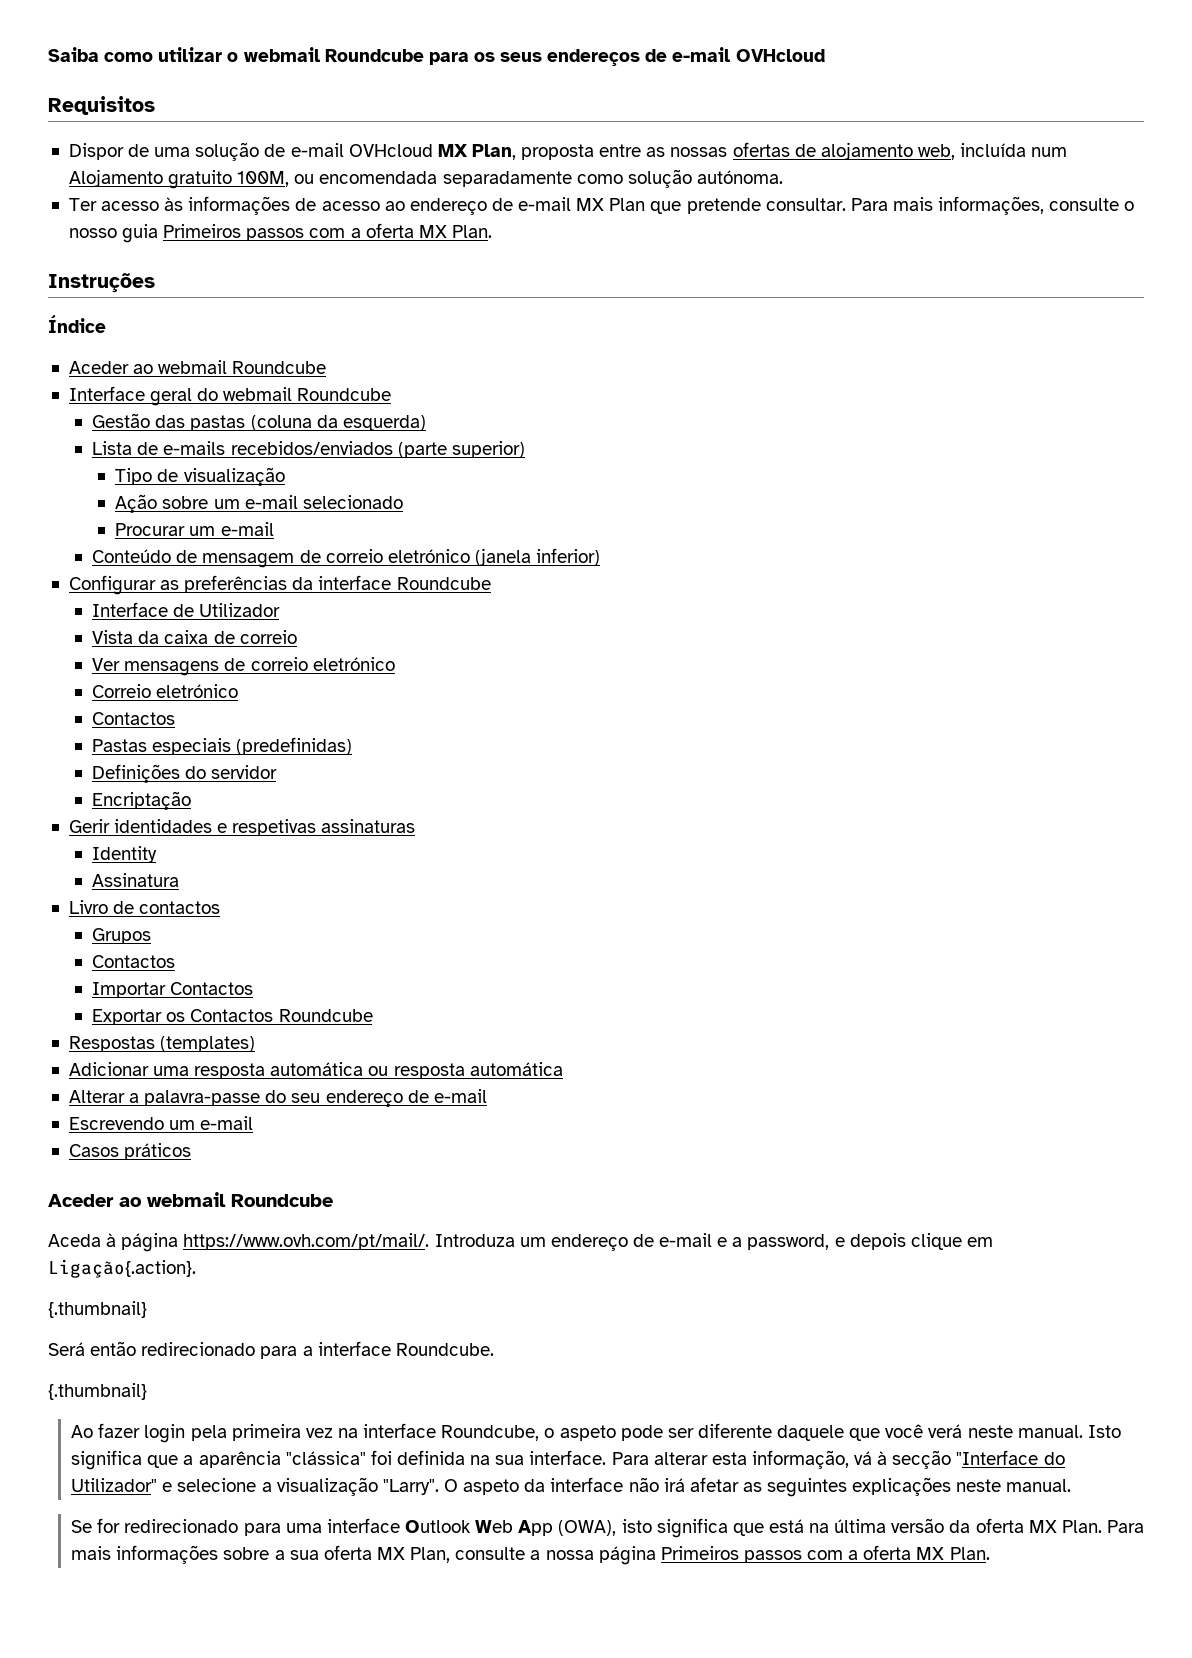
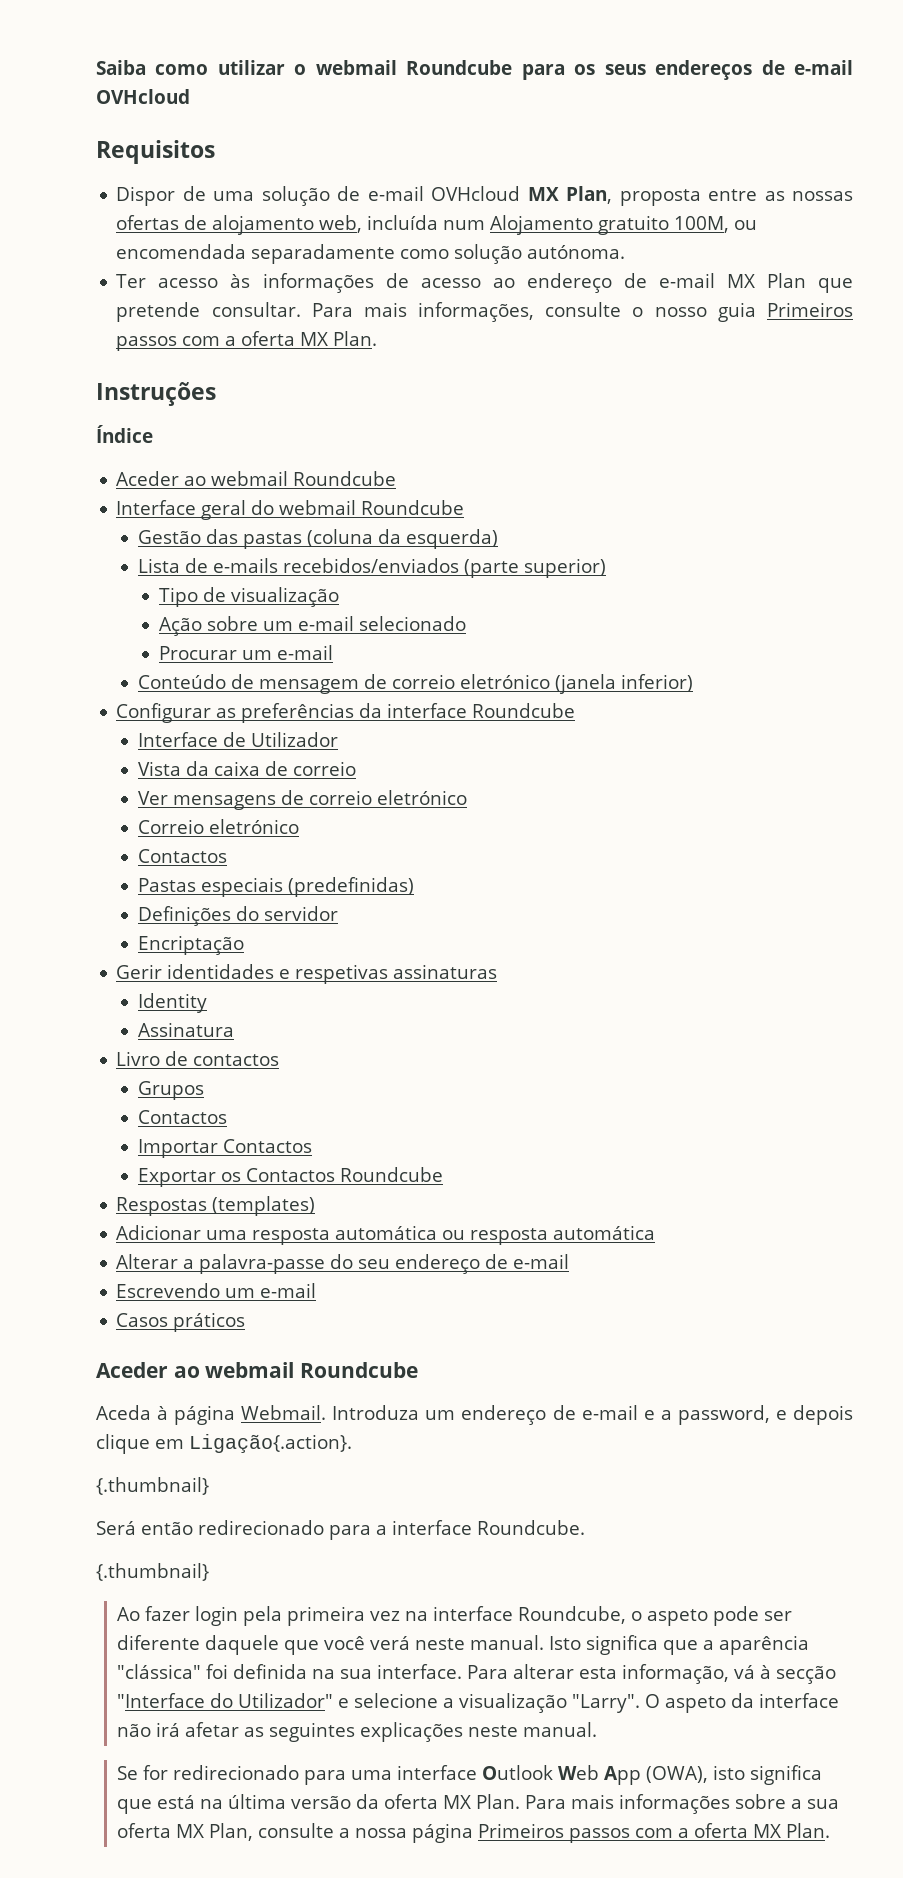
[183,1233,430,1250] https://www.ovh.com/pt/mail/. -> [241,1405,327,1420] Webmail.

